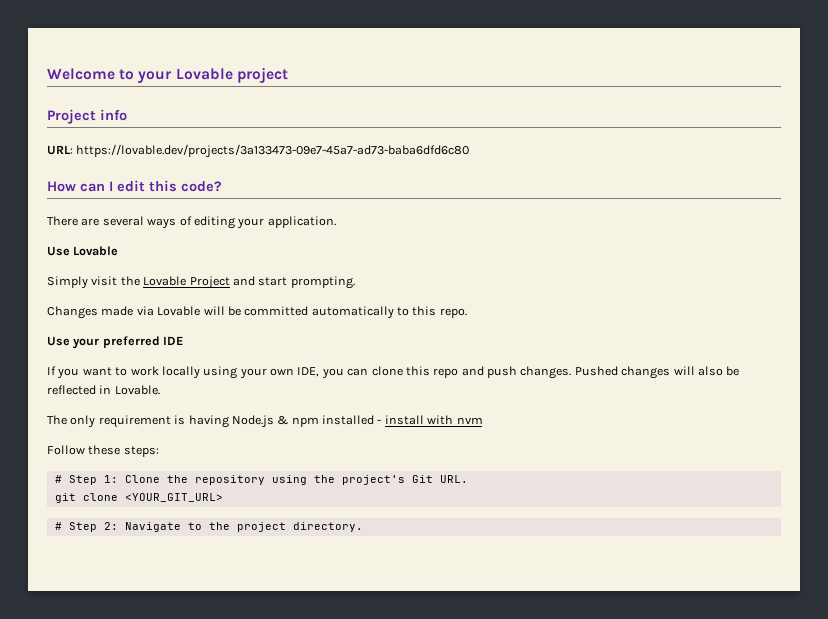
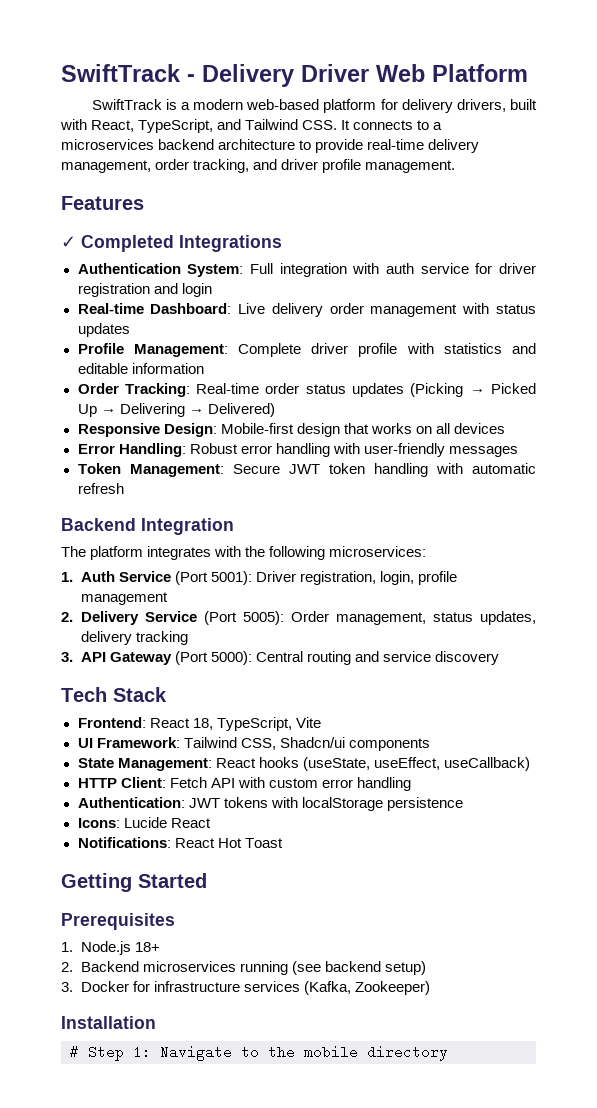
[47,67,288,83] [47,109,127,124] [47,144,470,158] [47,180,222,192] [47,216,336,229] [47,246,119,256] [47,276,355,289] [47,306,467,319] [47,336,184,349] [47,366,740,379] [47,385,160,395] [47,415,483,428] [47,445,159,457] [54,475,468,485] [54,493,223,503] [54,522,118,532] Welcome to your Lovable project // Project info // URL: https://lovable.dev/projects/3a133473-09e7-45a7-ad73-baba6dfd6c80 // How can I edit this code? // There are several ways of editing your application. // Use Lovable // Simply visit the Lovable Project and start prompting. // Changes made via Lovable will be committed automatically to this repo. // Use your preferred IDE // If you want to work locally using your own IDE, you can clone this repo and push changes. Pushed changes will also be reflected in Lovable. // The only requirement is having Node.js & npm installed - install with nvm // Follow these steps: // # Step 1: Clone the repository using the project's Git URL. // git clone <YOUR_GIT_URL> // # Step 2: -> [61,64,528,87] [91,99,537,113] [60,119,443,133] [61,139,480,153] [61,159,456,173] [61,196,144,210] [61,235,282,252] [77,263,536,277] [77,283,212,297] [77,303,536,317] [77,323,130,337] [77,343,536,357] [77,363,204,374] [77,383,536,397] [77,403,275,417] [77,423,505,437] [77,443,518,457] [77,463,536,477] [77,483,124,494] [61,518,234,535] [61,546,427,560] [61,571,457,585] [80,592,168,605] [61,611,536,625] [80,631,188,645] [61,651,499,665] [61,687,167,702] [77,717,321,731] [77,737,430,751] [77,757,530,771] [77,777,411,791] [77,797,463,811] [77,817,211,828] [77,837,283,848] [61,873,207,892] [61,913,175,930] [61,941,160,955] [61,961,426,975] [61,981,430,995] [61,1016,156,1029] [70,1045,151,1061] SwiftTrack - Delivery Driver Web Platform // SwiftTrack is a modern web-based platform for delivery drivers, built with React, TypeScript, and Tailwind CSS. It connects to a microservices backend architecture to provide real-time delivery management, order tracking, and driver profile management. // Features // ✓ Completed Integrations // Authentication System: Full integration with auth service for driver registration and login // Real-time Dashboard: Live delivery order management with status updates // Profile Management: Complete driver profile with statistics and editable information // Order Tracking: Real-time order status updates (Picking → Picked Up → Delivering → Delivered) // Responsive Design: Mobile-first design that works on all devices // Error Handling: Robust error handling with user-friendly messages // Token Management: Secure JWT token handling with automatic refresh // Backend Integration // The platform integrates with the following microservices: // 1. Auth Service (Port 5001): Driver registration, login, profile management // 2. Delivery Service (Port 5005): Order management, status updates, delivery tracking // 3. API Gateway (Port 5000): Central routing and service discovery // Tech Stack // Frontend: React 18, TypeScript, Vite // UI Framework: Tailwind CSS, Shadcn/ui components // State Management: React hooks (useState, useEffect, useCallback) // HTTP Client: Fetch API with custom error handling // Authentication: JWT tokens with localStorage persistence // Icons: Lucide React // Notifications: React Hot Toast // Getting Started // Prerequisites // 1. Node.js 18+ // 2. Backend microservices running (see backend setup) // 3. Docker for infrastructure services (Kafka, Zookeeper) // Installation // # Step 1:
[236,522,363,532] project directory. -> [304,1045,448,1061] mobile directory

